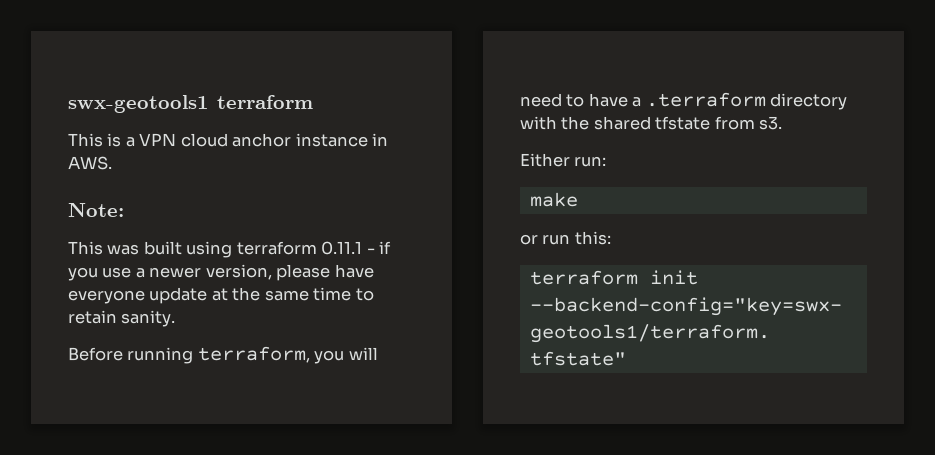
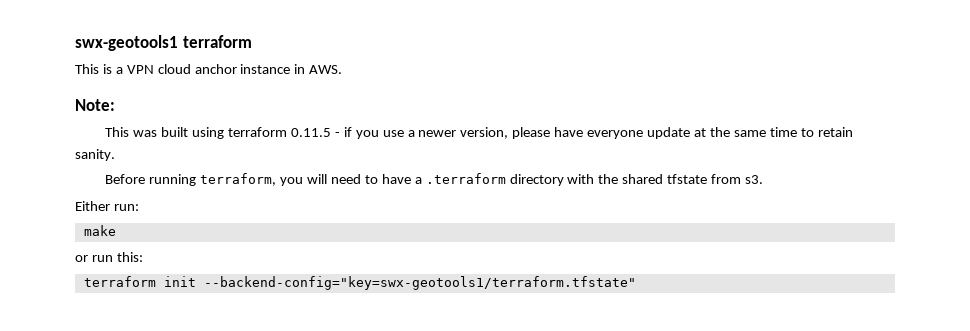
[321,241,363,255] 0.11.1 -> [290,128,331,137] 0.11.5

